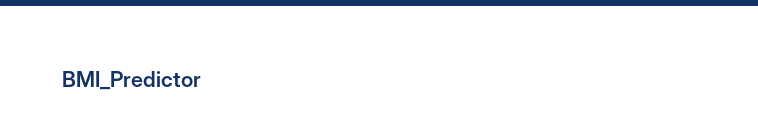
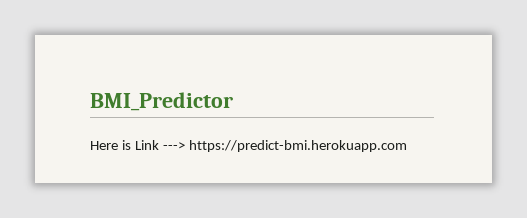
(201, 80) none -> [90,140,407,152] // Here is Link ---> https://predict-bmi.herokuapp.com

